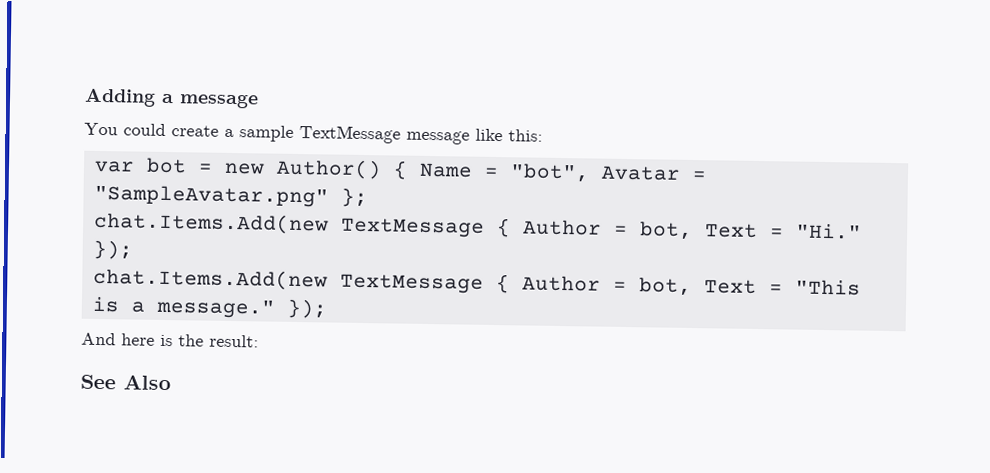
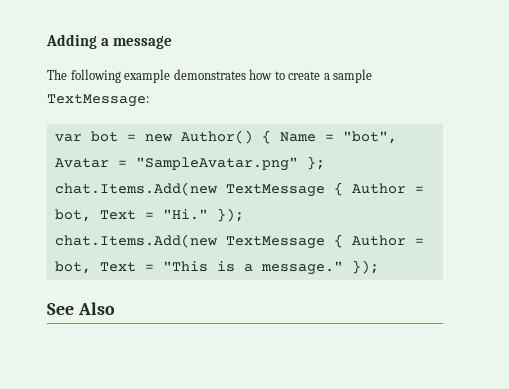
[84,122,543,145] You could create a sample TextMessage message like this: -> [47,69,373,83] [47,94,149,107] The following example demonstrates how to create a sample TextMessage:
[81,332,259,348] // And here is the result: -> (379, 267) none

